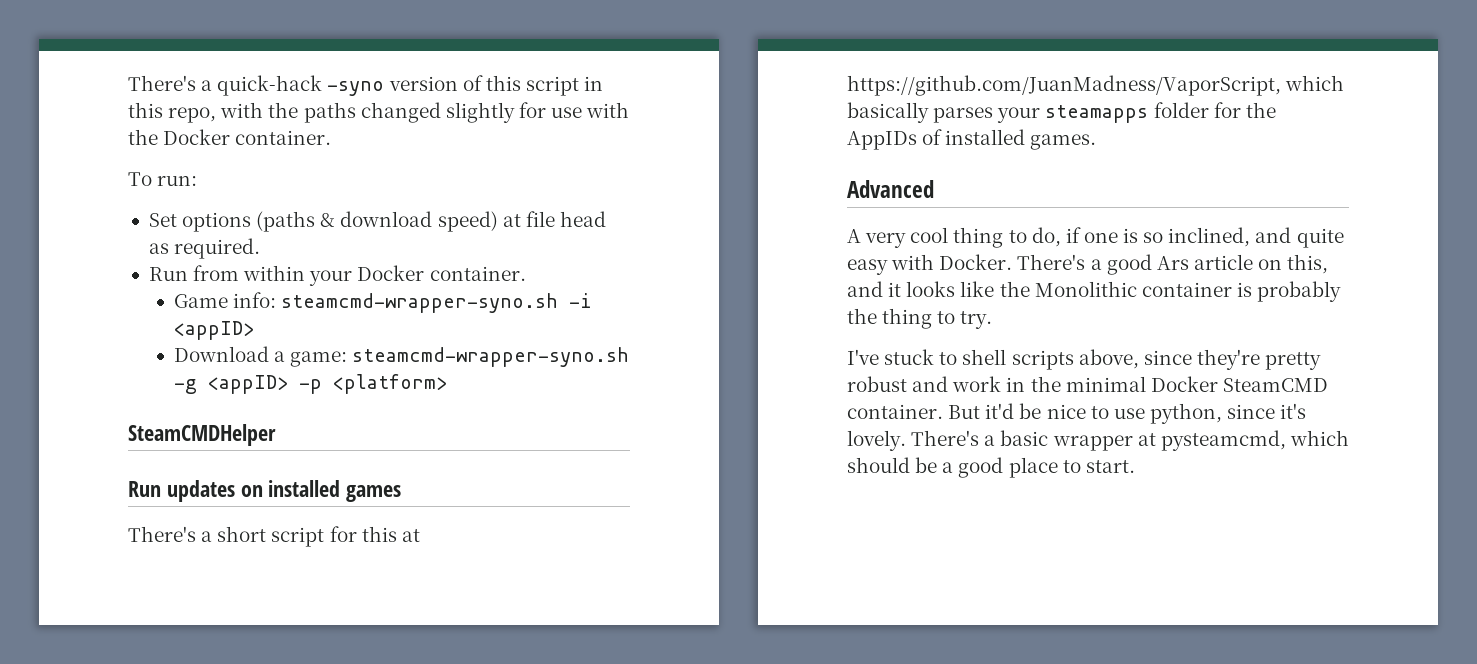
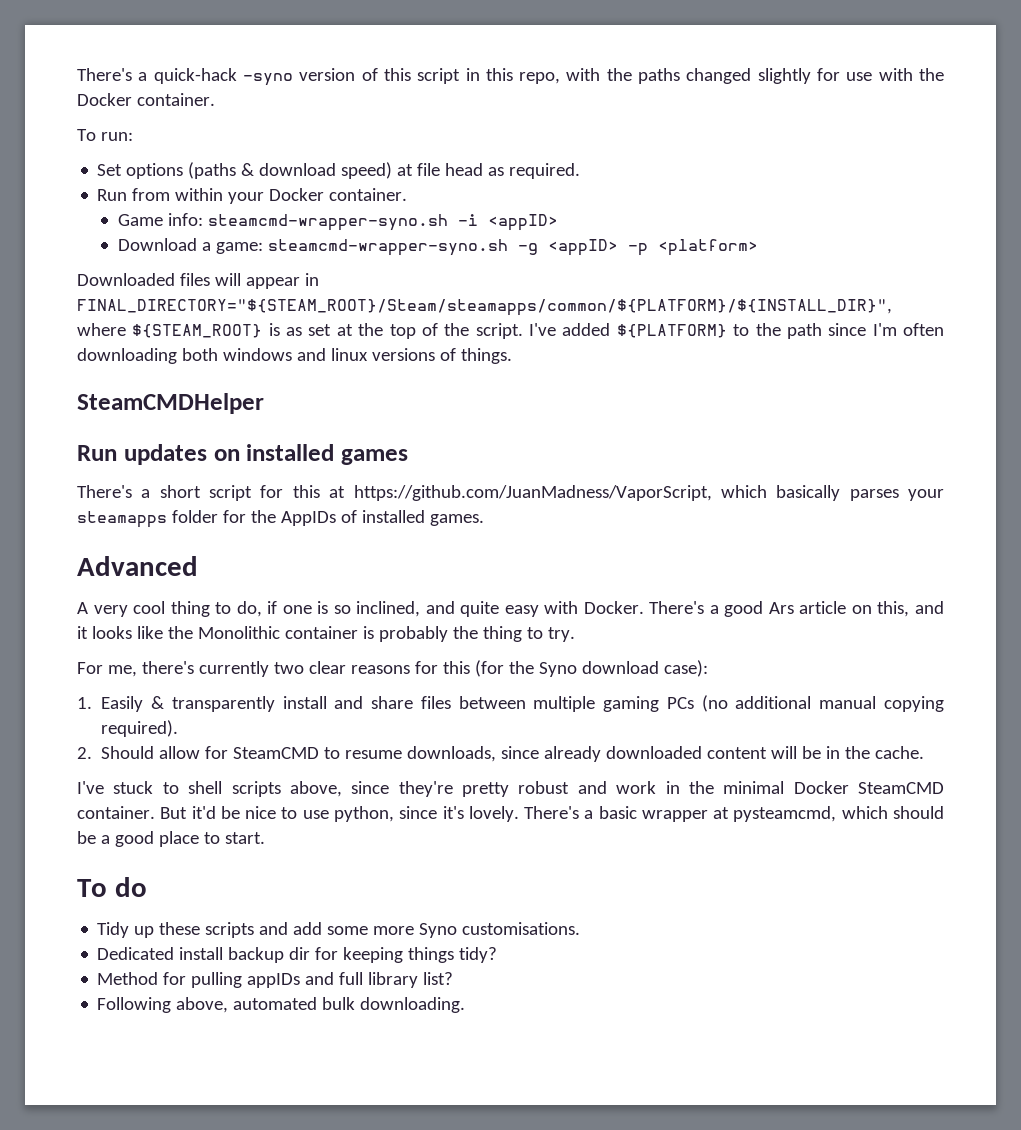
(448, 384) none -> [77,273,319,289] [77,299,892,316] [77,323,944,339] [77,348,512,364] // Downloaded files will appear in FINAL_DIRECTORY="${STEAM_ROOT}/Steam/steamapps/common/${PLATFORM}/${INSTALL_DIR}", where ${STEAM_ROOT} is as set at the top of the script. I've added ${PLATFORM} to the path since I'm often downloading both windows and linux versions of things.
(993, 320) none -> [77,660,708,677] [77,695,944,712] [101,720,179,737] [77,746,925,762] // For me, there's currently two clear reasons for this (for the Syno download case): // 1. Easily & transparently install and share files between multiple gaming PCs (no additional manual copying required). // 2. Should allow for SteamCMD to resume downloads, since already downloaded content will be in the cache.
(1135, 466) none -> [77,877,147,897] [97,922,581,938] [97,947,498,963] [97,972,454,988] [97,997,466,1013] // To do // Tidy up these scripts and add some more Syno customisations. // Dedicated install backup dir for keeping things tidy? // Method for pulling appIDs and full library list? // Following above, automated bulk downloading.

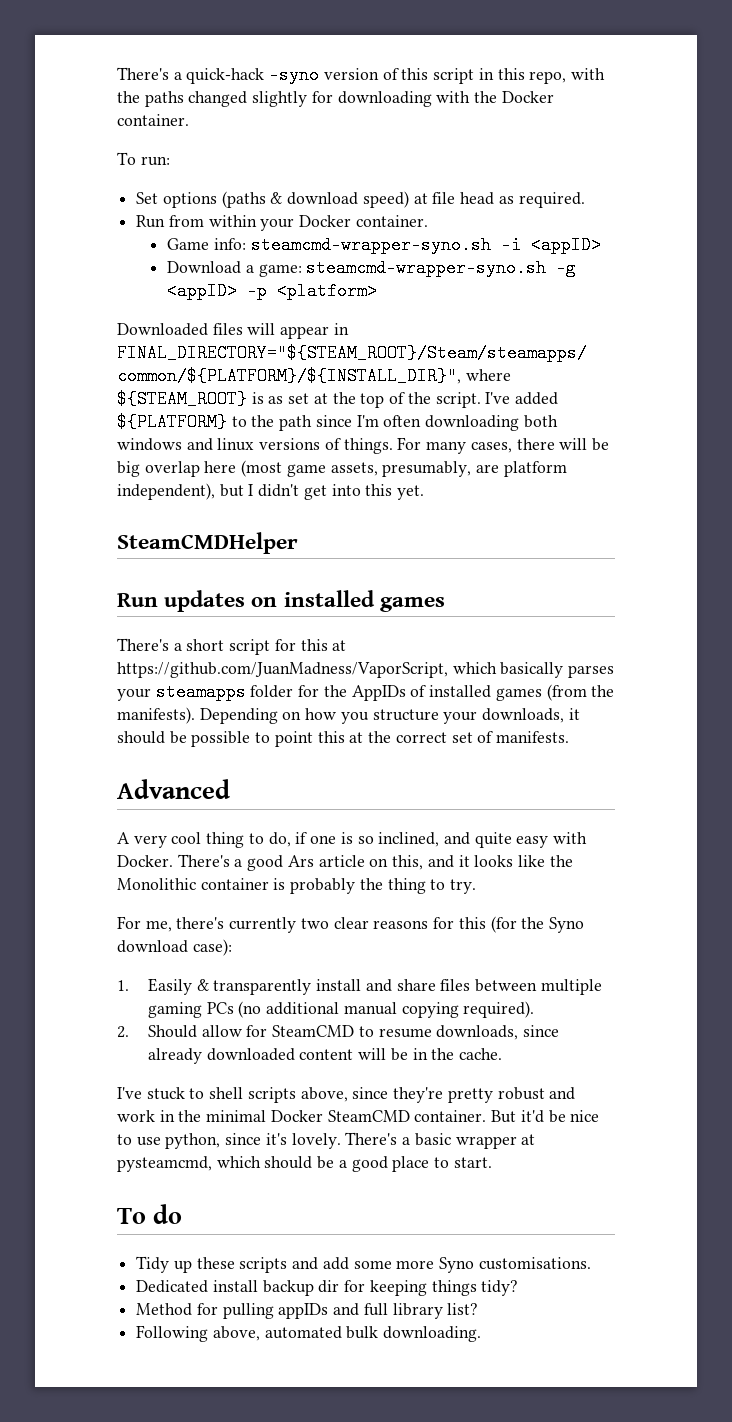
[846,72,873,81] use -> [337,91,432,107] downloading
(512, 356) none -> [397,437,609,454] [117,460,567,477] [117,483,425,500] For many cases, there will be big overlap here (most game assets, presumably, are platform independent), but I didn't get into this yet.
[429,514,484,526] games. -> [495,684,615,701] [117,707,580,724] [117,731,569,747] games (from the manifests). Depending on how you structure your downloads, it should be possible to point this at the correct set of manifests.

